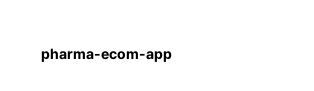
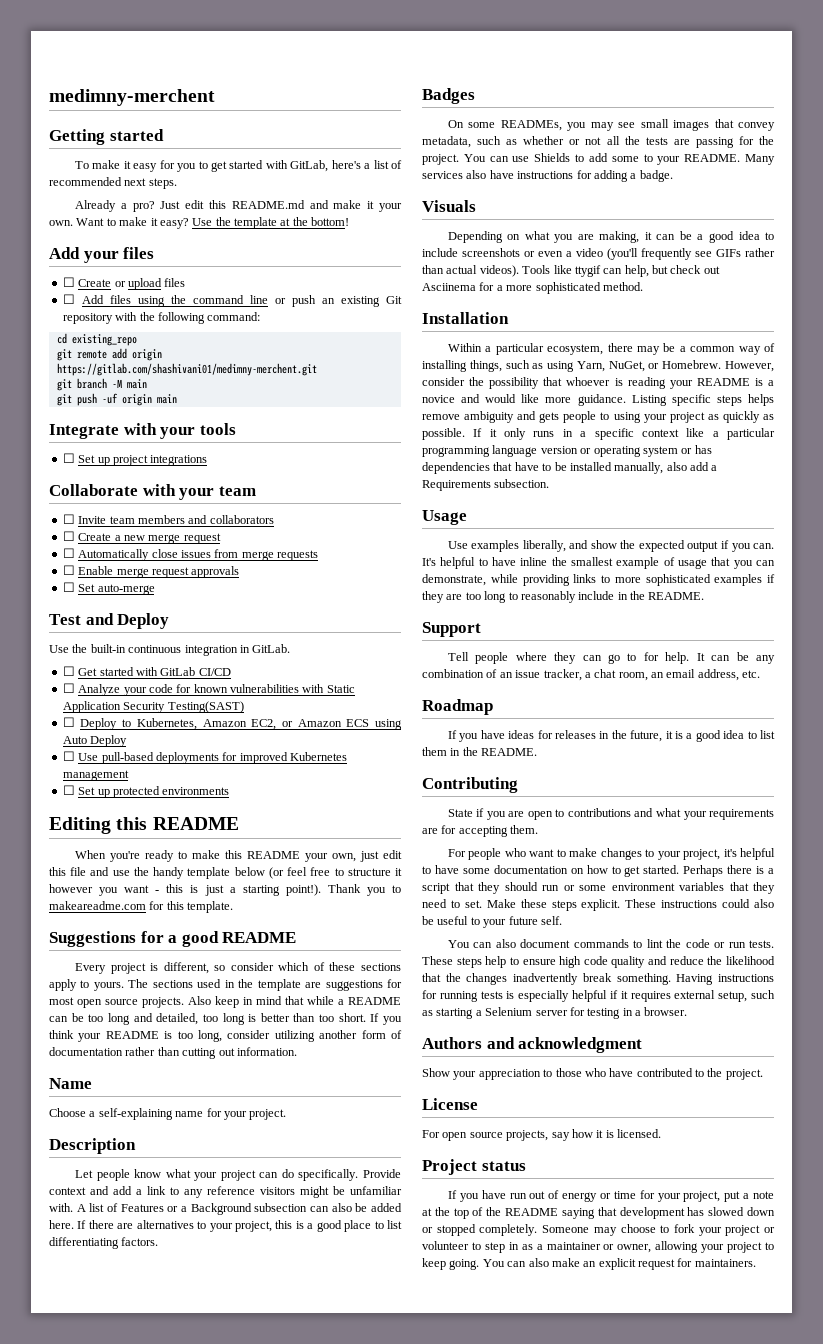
[41,48,172,62] pharma-ecom-app -> [49,89,215,106] [49,129,164,145] [74,160,402,172] [49,177,177,189] [74,200,402,212] [49,217,350,229] [49,247,155,263] [62,277,186,290] [62,294,402,307] [62,312,261,324] [56,333,137,346] [56,348,162,361] [56,363,317,376] [56,378,147,391] [56,393,177,406] [49,423,236,439] [62,453,208,466] [49,484,256,500] [62,514,274,524] [62,531,221,544] [62,548,318,561] [62,565,240,578] [62,582,155,595] [49,613,170,629] [49,644,291,656] [62,666,231,676] [62,683,355,696] [62,701,244,713] [62,717,403,730] [62,735,128,747] [62,751,347,764] [62,770,129,781] [62,785,230,798] [49,817,239,834] [74,850,402,862] [49,867,402,879] [49,884,401,896] [49,901,234,913] [49,931,297,947] [74,962,401,974] [49,979,402,991] [49,996,401,1008] [49,1013,403,1025] [49,1030,402,1042] [49,1047,297,1059] [49,1078,92,1089] [49,1108,287,1120] [49,1138,136,1154] [74,1169,401,1181] [49,1186,402,1198] [49,1203,403,1215] [49,1220,402,1232] [49,1237,159,1249] [422,88,475,104] [447,119,775,131] [422,136,774,148] [422,153,775,165] [422,170,673,182] [422,200,476,212] [447,231,775,243] [422,248,775,260] [422,265,720,277] [422,282,643,294] [422,312,509,324] [447,343,776,355] [422,360,774,372] [422,377,774,389] [422,394,774,406] [422,411,774,423] [422,428,775,440] [422,445,712,457] [422,462,718,474] [422,479,550,491] [422,510,467,525] [447,540,774,552] [422,557,775,569] [422,574,775,586] [422,591,705,603] [422,622,481,637] [447,652,776,664] [422,669,761,681] [422,699,493,715] [447,730,775,742] [422,747,538,756] [422,777,518,793] [447,808,774,820] [422,825,539,837] [447,848,775,860] [422,865,774,877] [422,882,775,894] [422,899,774,911] [422,916,562,928] [447,939,774,948] [422,956,775,968] [422,973,774,985] [422,990,775,1002] [422,1007,688,1019] [422,1037,643,1053] [422,1068,763,1080] [422,1098,478,1110] [422,1129,661,1141] [422,1159,526,1175] [447,1190,775,1202] [422,1207,775,1219] [422,1224,775,1236] [422,1241,774,1253] [422,1258,756,1270] medimny-merchent // Getting started // To make it easy for you to get started with GitLab, here's a list of recommended next steps. // Already a pro? Just edit this README.md and make it your own. Want to make it easy? Use the template at the bottom! // Add your files // ☐ Create or upload files // ☐ Add files using the command line or push an existing Git repository with the following command: // cd existing_repo // git remote add origin https://gitlab.com/shashivani01/medimny-merchent.git // git branch -M main // git push -uf origin main // Integrate with your tools // ☐ Set up project integrations // Collaborate with your team // ☐ Invite team members and collaborators // ☐ Create a new merge request // ☐ Automatically close issues from merge requests // ☐ Enable merge request approvals // ☐ Set auto-merge // Test and Deploy // Use the built-in continuous integration in GitLab. // ☐ Get started with GitLab CI/CD // ☐ Analyze your code for known vulnerabilities with Static Application Security Testing(SAST) // ☐ Deploy to Kubernetes, Amazon EC2, or Amazon ECS using Auto Deploy // ☐ Use pull-based deployments for improved Kubernetes management // ☐ Set up protected environments // Editing this README // When you're ready to make this README your own, just edit this file and use the handy template below (or feel free to structure it however you want - this is just a starting point!). Thank you to makeareadme.com for this template. // Suggestions for a good README // Every project is different, so consider which of these sections apply to yours. The sections used in the template are suggestions for most open source projects. Also keep in mind that while a README can be too long and detailed, too long is better than too short. If you think your README is too long, consider utilizing another form of documentation rather than cutting out information. // Name // Choose a self-explaining name for your project. // Description // Let people know what your project can do specifically. Provide context and add a link to any reference visitors might be unfamiliar with. A list of Features or a Background subsection can also be added here. If there are alternatives to your project, this is a good place to list differentiating factors. // Badges // On some READMEs, you may see small images that convey metadata, such as whether or not all the tests are passing for the project. You can use Shields to add some to your README. Many services also have instructions for adding a badge. // Visuals // Depending on what you are making, it can be a good idea to include screenshots or even a video (you'll frequently see GIFs rather than actual videos). Tools like ttygif can help, but check out Asciinema for a more sophisticated method. // Installation // Within a particular ecosystem, there may be a common way of installing things, such as using Yarn, NuGet, or Homebrew. However, consider the possibility that whoever is reading your README is a novice and would like more guidance. Listing specific steps helps remove ambiguity and gets people to using your project as quickly as possible. If it only runs in a specific context like a particular programming language version or operating system or has dependencies that have to be installed manually, also add a Requirements subsection. // Usage // Use examples liberally, and show the expected output if you can. It's helpful to have inline the smallest example of usage that you can demonstrate, while providing links to more sophisticated examples if they are too long to reasonably include in the README. // Support // Tell people where they can go to for help. It can be any combination of an issue tracker, a chat room, an email address, etc. // Roadmap // If you have ideas for releases in the future, it is a good idea to list them in the README. // Contributing // State if you are open to contributions and what your requirements are for accepting them. // For people who want to make changes to your project, it's helpful to have some documentation on how to get started. Perhaps there is a script that they should run or some environment variables that they need to set. Make these steps explicit. These instructions could also be useful to your future self. // You can also document commands to lint the code or run tests. These steps help to ensure high code quality and reduce the likelihood that the changes inadvertently break something. Having instructions for running tests is especially helpful if it requires external setup, such as starting a Selenium server for testing in a browser. // Authors and acknowledgment // Show your appreciation to those who have contributed to the project. // License // For open source projects, say how it is licensed. // Project status // If you have run out of energy or time for your project, put a note at the top of the README saying that development has slowed down or stopped completely. Someone may choose to fork your project or volunteer to step in as a maintainer or owner, allowing your project to keep going. You can also make an explicit request for maintainers.

